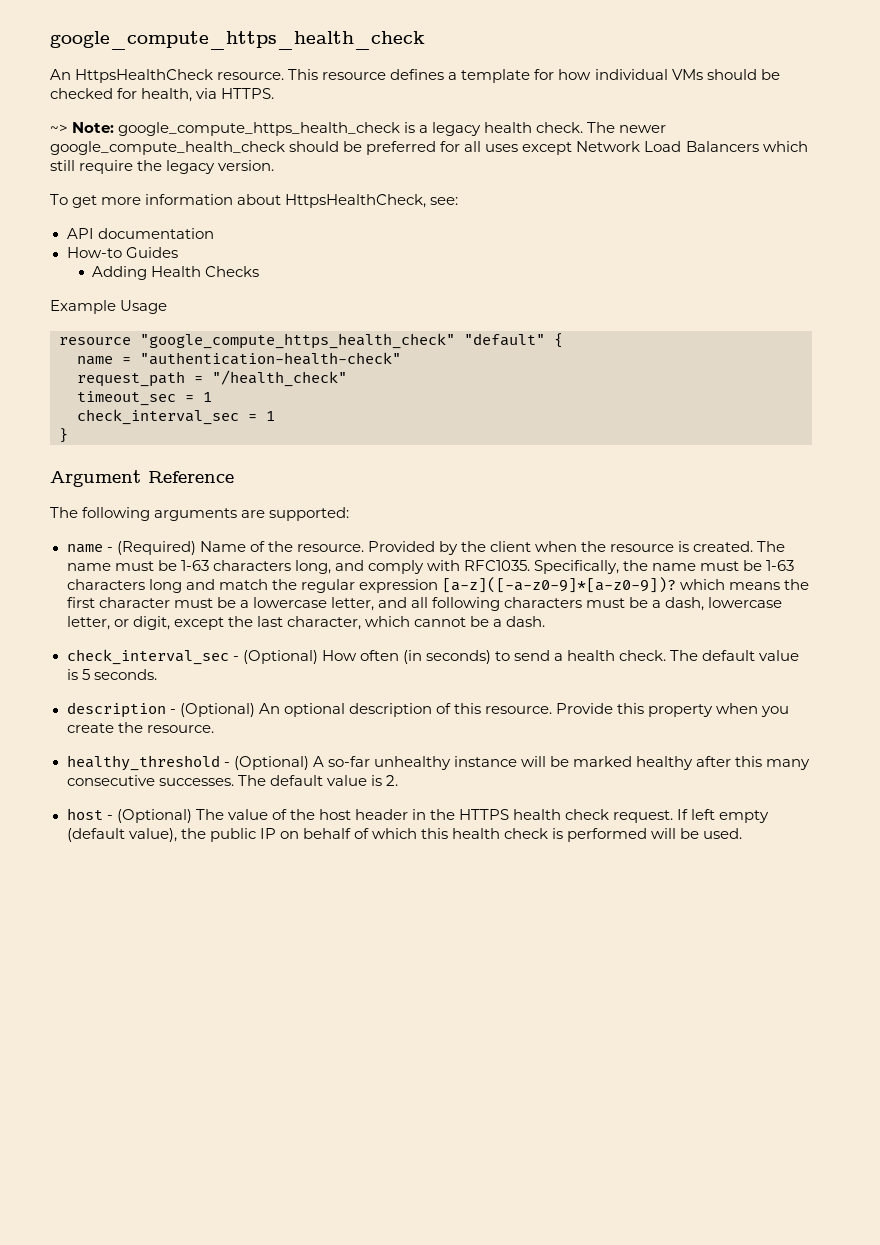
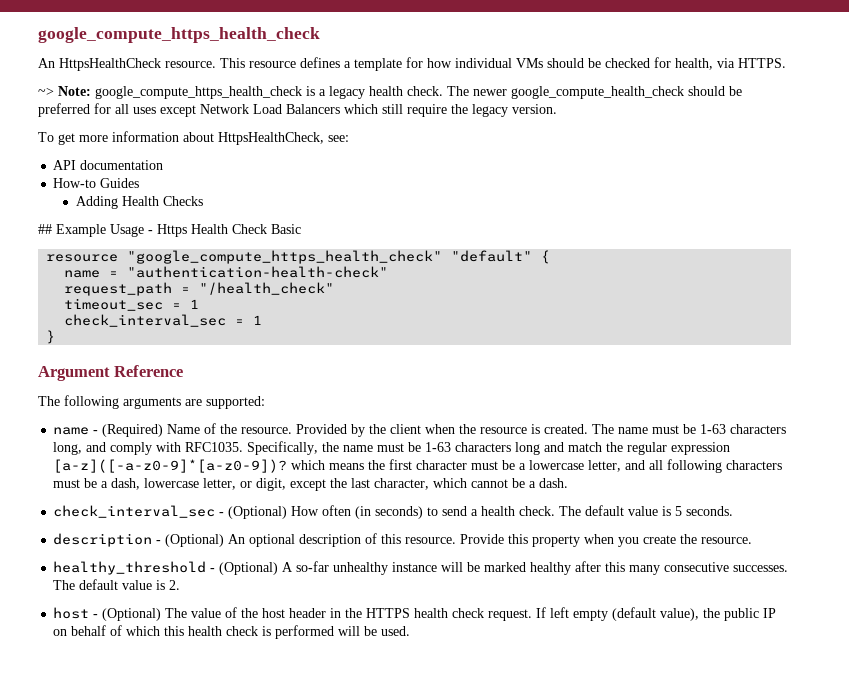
(260, 271) none -> [38,224,52,234] ##
(168, 307) none -> [148,224,301,237] - Https Health Check Basic

